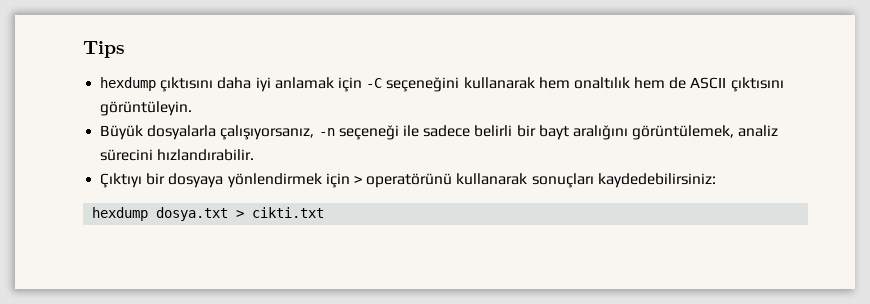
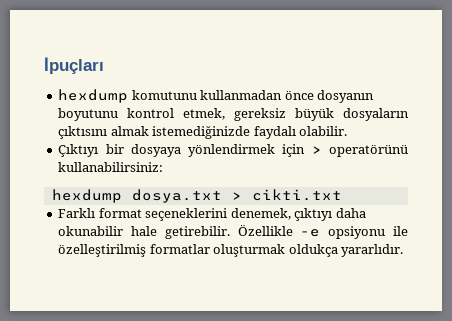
[83,41,125,58] [100,77,784,92] [100,101,193,116] [100,125,779,140] [100,149,255,161] Tips // hexdump çıktısını daha iyi anlamak için -C seçeneğini kullanarak hem onaltılık hem de ASCII çıktısını görüntüleyin. // Büyük dosyalarla çalışıyorsanız, -n seçeneği ile sadece belirli bir bayt aralığını görüntülemek, analiz sürecini hızlandırabilir. -> [44,57,104,74] [58,89,375,103] [58,108,409,121] [58,125,348,139] İpuçları // hexdump komutunu kullanmadan önce dosyanın boyutunu kontrol etmek, gereksiz büyük dosyaların çıktısını almak istemediğinizde faydalı olabilir.
[456,173,716,188] kullanarak sonuçları kaydedebilirsiniz: -> [58,162,164,172] kullanabilirsiniz:
(325, 212) none -> [58,208,366,221] [58,225,408,239] [58,244,404,257] // Farklı format seçeneklerini denemek, çıktıyı daha okunabilir hale getirebilir. Özellikle -e opsiyonu ile özelleştirilmiş formatlar oluşturmak oldukça yararlıdır.

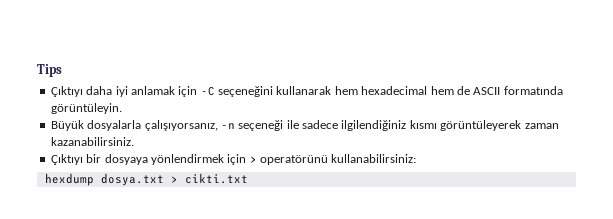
[44,57,104,74] [58,89,375,103] [58,108,409,121] [58,125,348,139] İpuçları // hexdump komutunu kullanmadan önce dosyanın boyutunu kontrol etmek, gereksiz büyük dosyaların çıktısını almak istemediğinizde faydalı olabilir. -> [37,64,62,77] [50,86,563,97] [50,103,122,114] [50,120,559,131] [50,137,134,146] Tips // Çıktıyı daha iyi anlamak için -C seçeneğini kullanarak hem hexadecimal hem de ASCII formatında görüntüleyin. // Büyük dosyalarla çalışıyorsanız, -n seçeneği ile sadece ilgilendiğiniz kısmı görüntüleyerek zaman kazanabilirsiniz.
[58,208,366,221] [58,225,408,239] [58,244,404,257] // Farklı format seçeneklerini denemek, çıktıyı daha okunabilir hale getirebilir. Özellikle -e opsiyonu ile özelleştirilmiş formatlar oluşturmak oldukça yararlıdır. -> (248, 178) none

